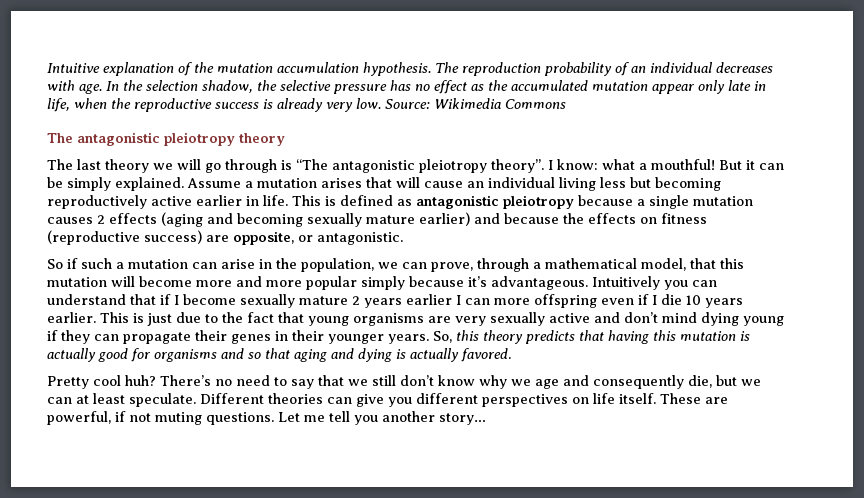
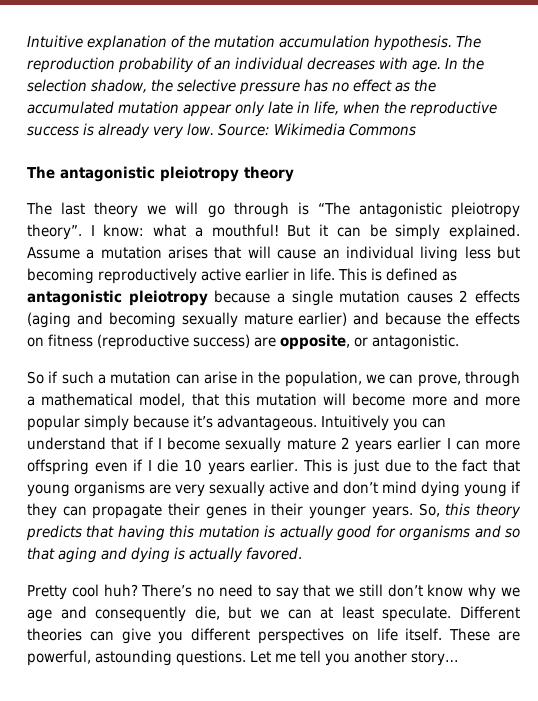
[115,411,202,425] if not muting -> [95,650,172,666] astounding

